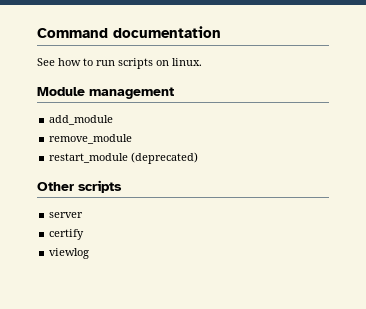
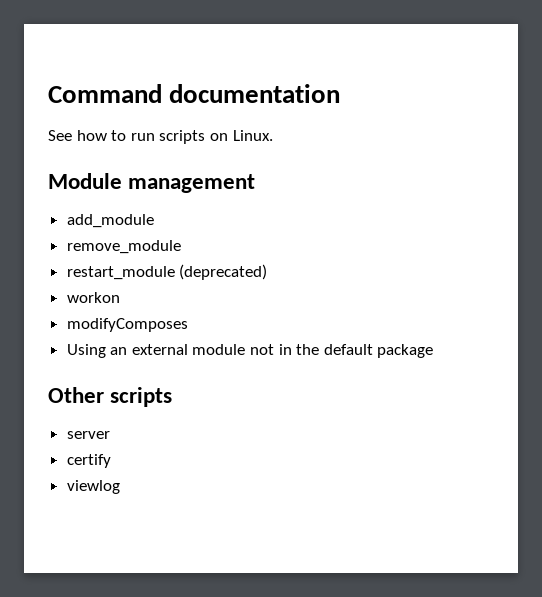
[172,58,202,66] linux. -> [232,130,273,141] Linux.
(199, 158) none -> [66,292,120,303] [66,318,188,332] [66,344,434,358] // workon // modifyComposes // Using an external module not in the default package

